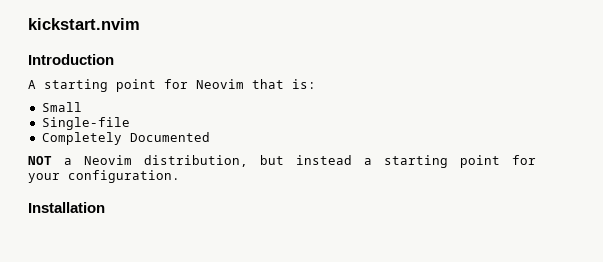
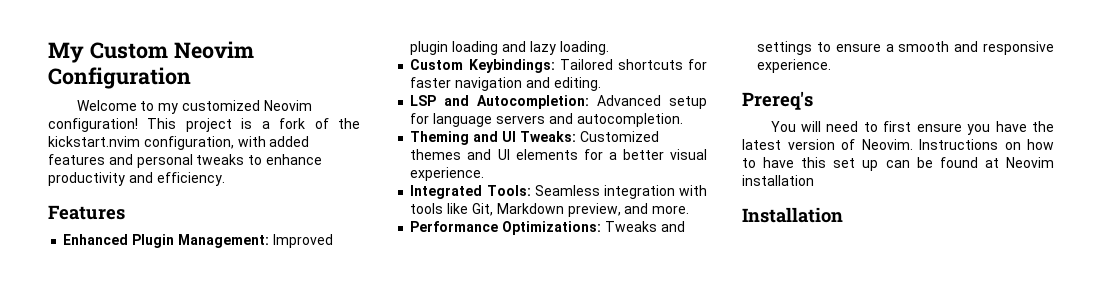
[28,18,140,30] [28,54,114,65] [28,79,316,92] [41,102,82,112] [41,117,130,130] [41,132,210,145] [28,155,536,168] [28,170,180,183] kickstart.nvim // Introduction // A starting point for Neovim that is: // Small // Single-file // Completely Documented // NOT a Neovim distribution, but instead a starting point for your configuration. -> [48,41,254,63] [48,67,191,89] [76,100,312,114] [48,118,360,132] [48,136,310,150] [48,154,322,168] [48,172,225,186] [48,205,125,220] [63,234,333,248] [410,41,609,55] [410,59,707,73] [410,77,601,91] [410,95,707,109] [410,113,683,127] [410,131,659,145] [410,149,707,160] [410,167,485,181] [410,185,707,199] [410,203,690,217] [410,221,685,235] [757,41,1054,55] [757,59,832,73] [742,91,813,110] [770,121,1054,135] [742,139,1054,150] [742,157,1054,171] [742,175,814,186] My Custom Neovim Configuration // Welcome to my customized Neovim configuration! This project is a fork of the kickstart.nvim configuration, with added features and personal tweaks to enhance productivity and efficiency. // Features // Enhanced Plugin Management: Improved plugin loading and lazy loading. // Custom Keybindings: Tailored shortcuts for faster navigation and editing. // LSP and Autocompletion: Advanced setup for language servers and autocompletion. // Theming and UI Tweaks: Customized themes and UI elements for a better visual experience. // Integrated Tools: Seamless integration with tools like Git, Markdown preview, and more. // Performance Optimizations: Tweaks and settings to ensure a smooth and responsive experience. // Prereq's // You will need to first ensure you have the latest version of Neovim. Instructions on how to have this set up can be found at Neovim installation

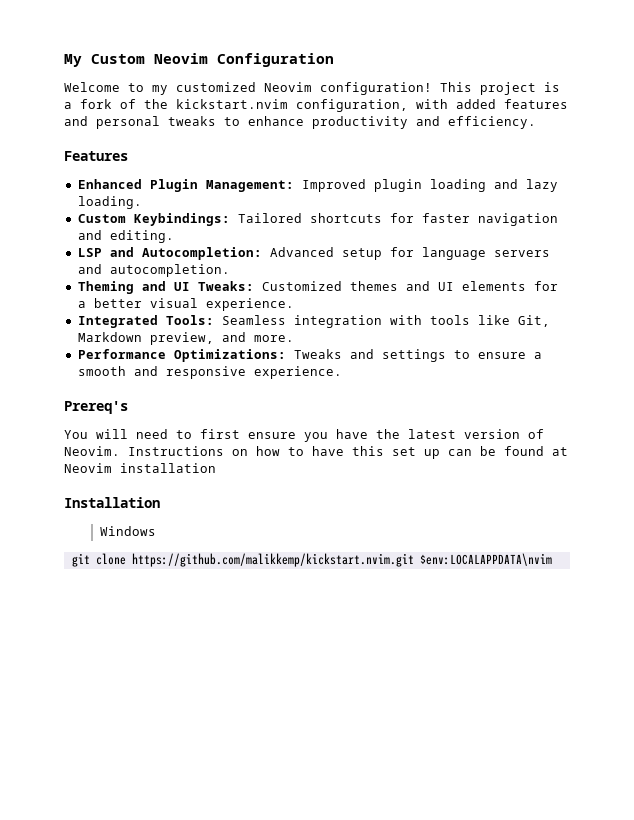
(843, 215) none -> [100,526,157,536] [71,553,552,567] // Windows // git clone https://github.com/malikkemp/kickstart.nvim.git $env:LOCALAPPDATA\nvim

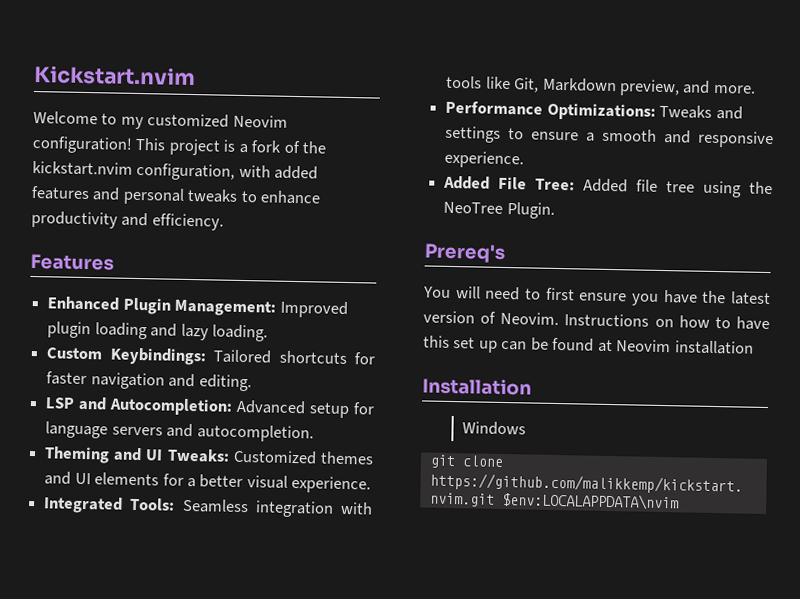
[64,53,334,67] My Custom Neovim Configuration -> [34,65,196,87] Kickstart.nvim
(342, 372) none -> [443,175,773,198] [443,201,555,219] // Added File Tree: Added file tree using the NeoTree Plugin.

